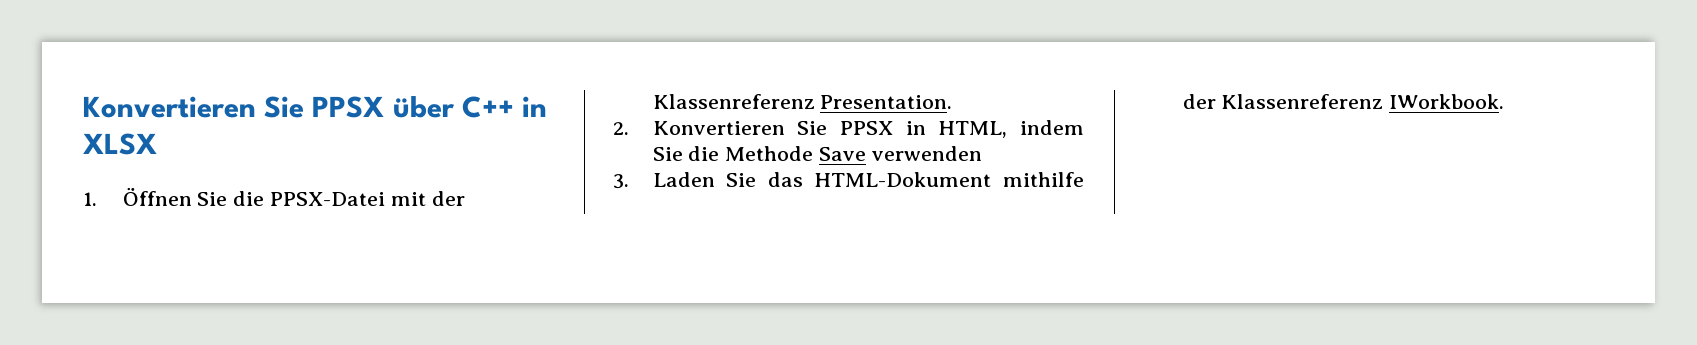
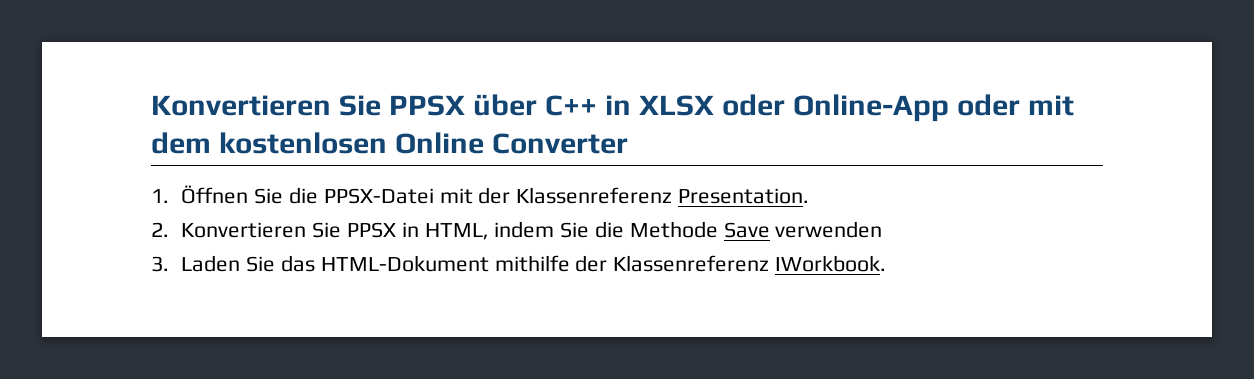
(157, 144) none -> [721,94,1074,122] [151,132,628,154] oder Online-App oder mit dem kostenlosen Online Converter

